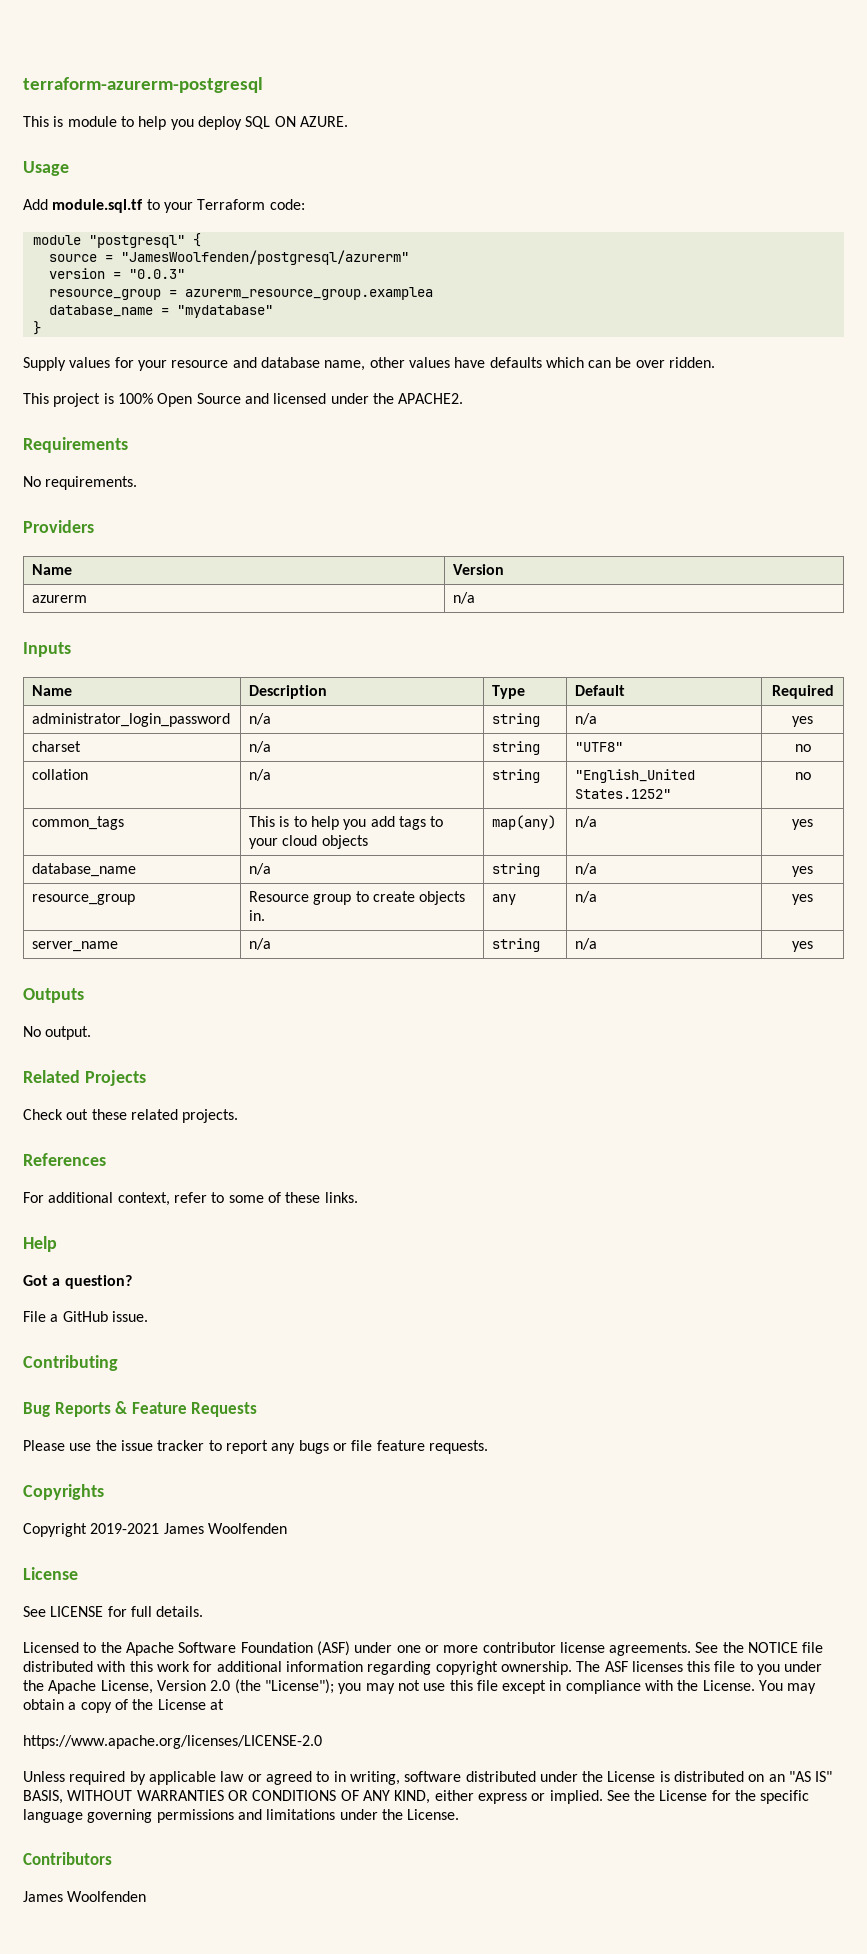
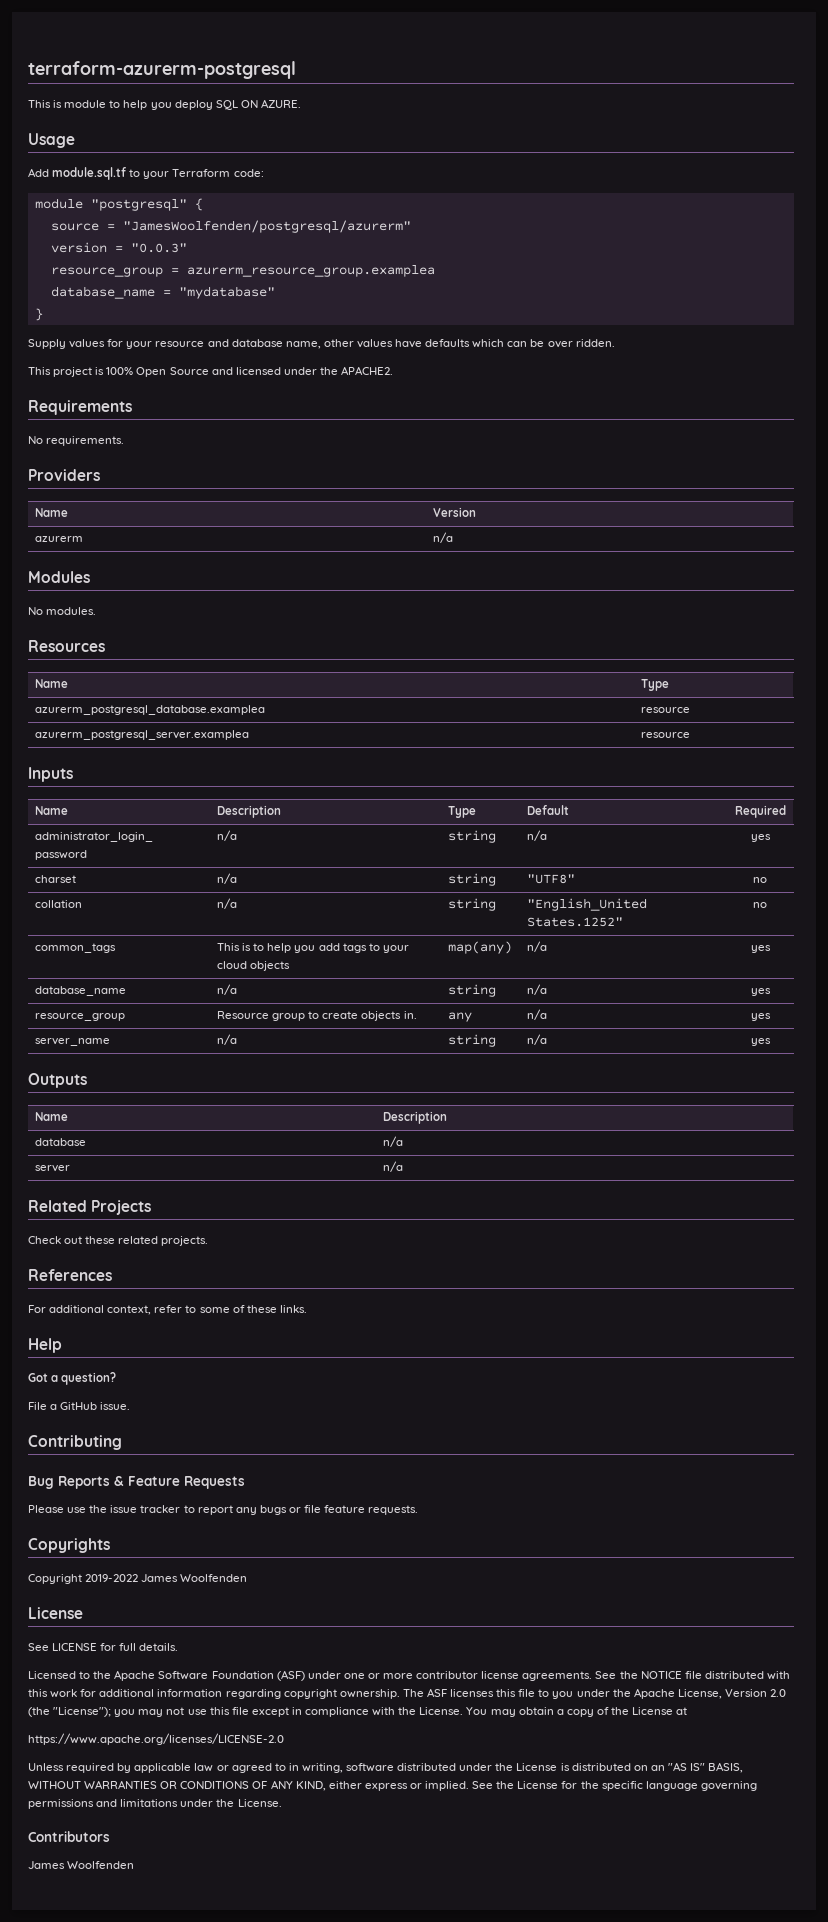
(476, 598) none -> [28,571,90,583] [28,607,97,615] [28,640,105,652] [35,679,69,688] [641,679,670,691] [35,705,266,715] [641,707,691,713] [35,730,250,740] [641,732,691,738] // Modules // No modules. // Resources // Name | Type // azurerm_postgresql_database.examplea | resource // azurerm_postgresql_server.examplea | resource
[23,1026,92,1040] // No output. -> [35,1112,69,1121] [383,1111,448,1124] [35,1138,87,1146] [383,1136,404,1147] [35,1165,71,1172] [383,1161,404,1172] // Name | Description // database | n/a // server | n/a
[90,1523,160,1534] 2019-2021 -> [85,1574,139,1582] 2019-2022

